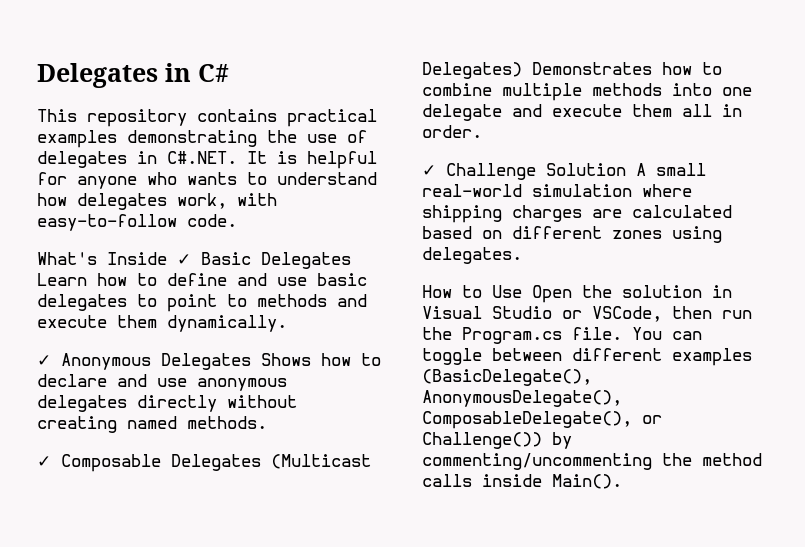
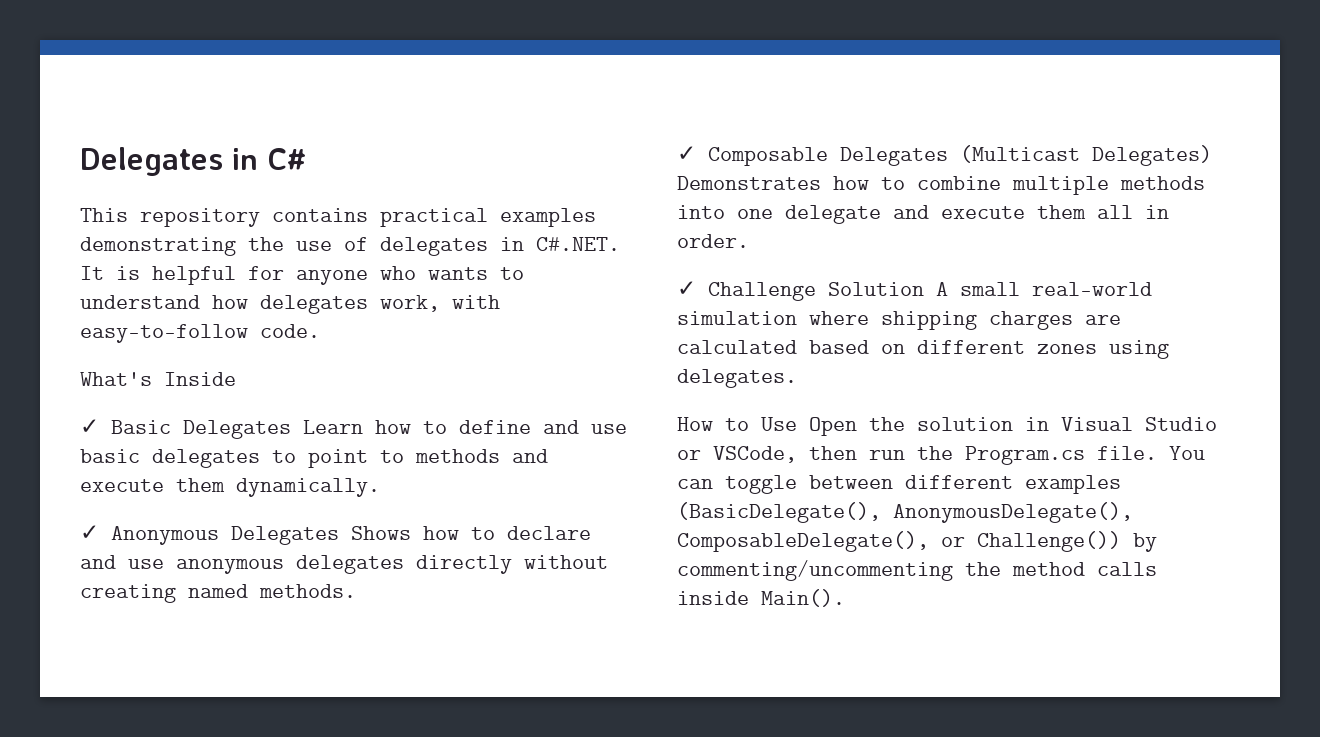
(167, 258) none -> (236, 379) //

